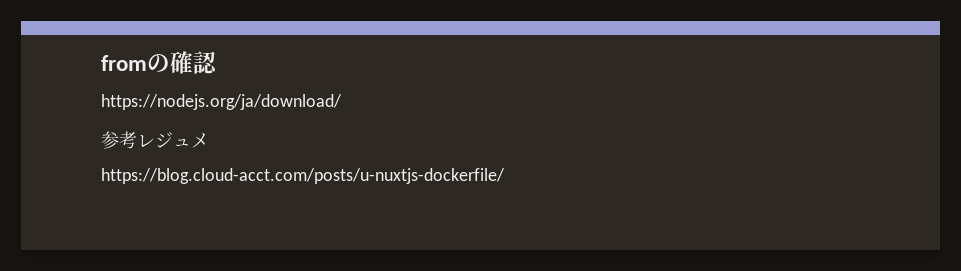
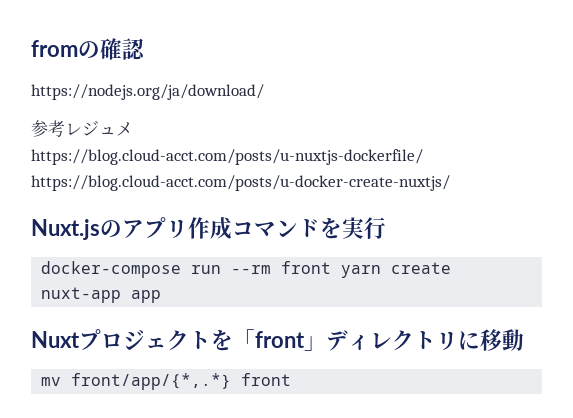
(505, 176) none -> [31,175,450,191] [31,217,386,240] [41,261,452,278] [41,287,162,303] [31,329,524,351] [41,373,292,390] https://blog.cloud-acct.com/posts/u-docker-create-nuxtjs/ // Nuxt.jsのアプリ作成コマンドを実行 // docker-compose run --rm front yarn create nuxt-app app // Nuxtプロジェクトを「front」ディレクトリに移動 // mv front/app/{*,.*} front

